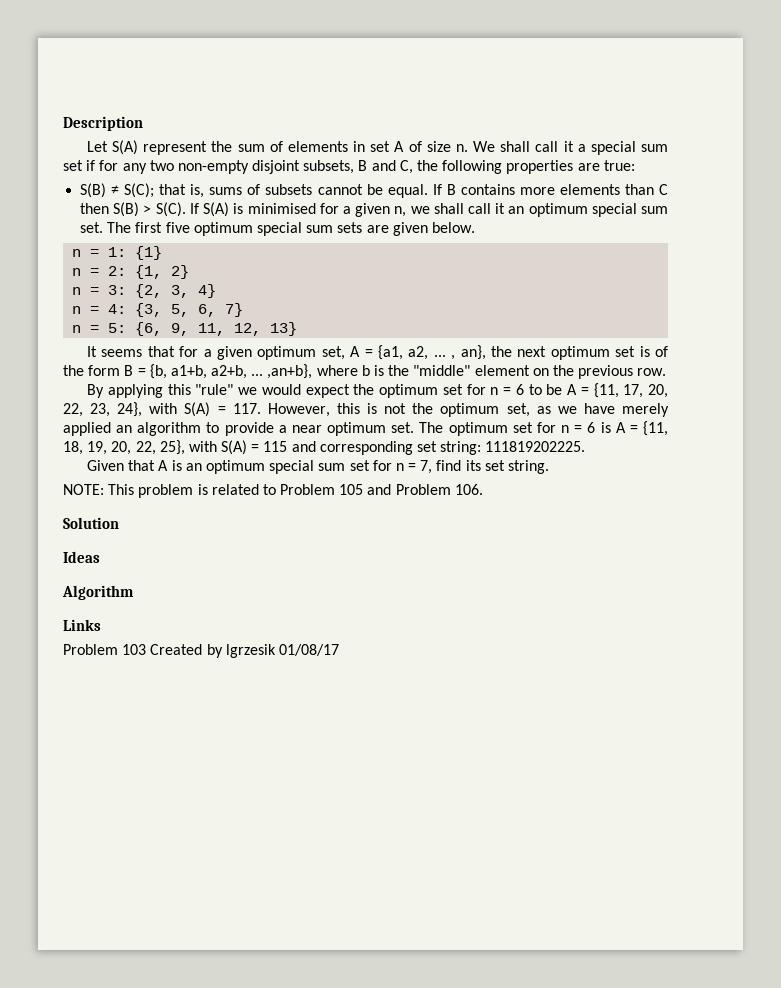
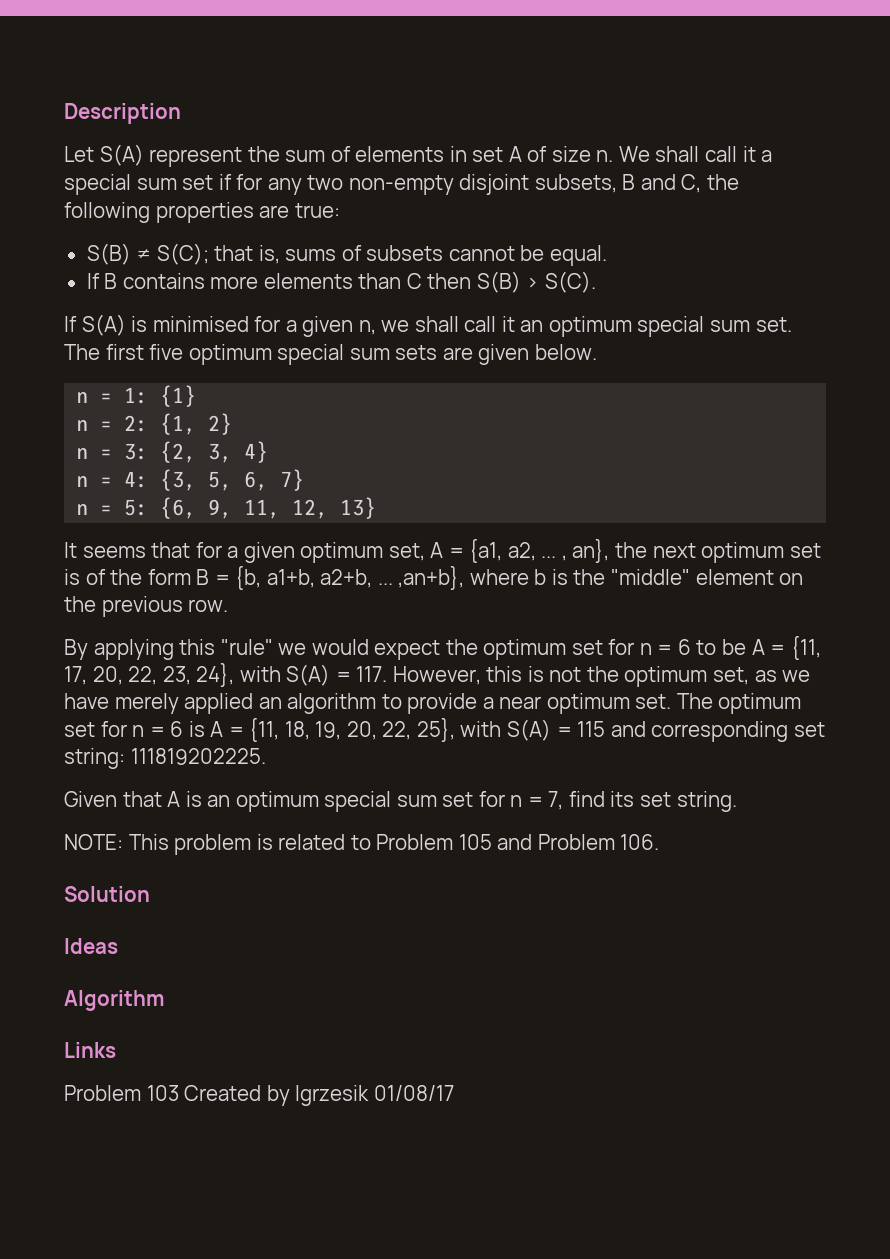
(428, 191) none -> (607, 255) //
(186, 209) none -> (596, 282) //

